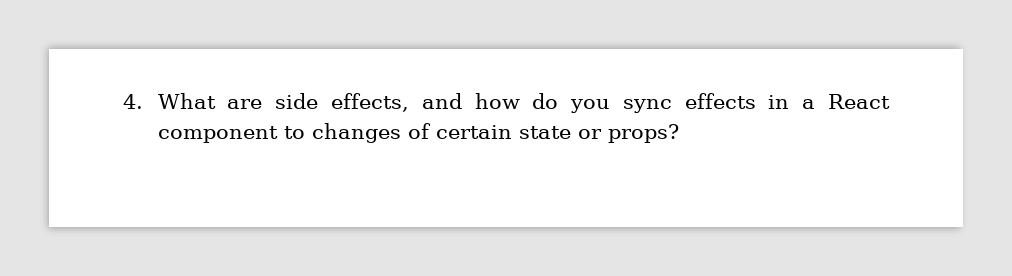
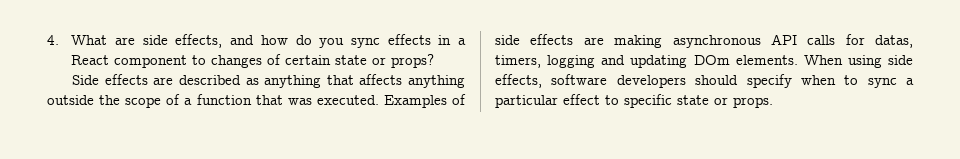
(679, 133) none -> [72,74,465,88] [47,94,466,108] [495,34,913,48] [495,55,913,68] [495,74,914,88] [495,94,773,108] // Side effects are described as anything that affects anything outside the scope of a function that was executed. Examples of side effects are making asynchronous API calls for datas, timers, logging and updating DOm elements. When using side effects, software developers should specify when to sync a particular effect to specific state or props.

